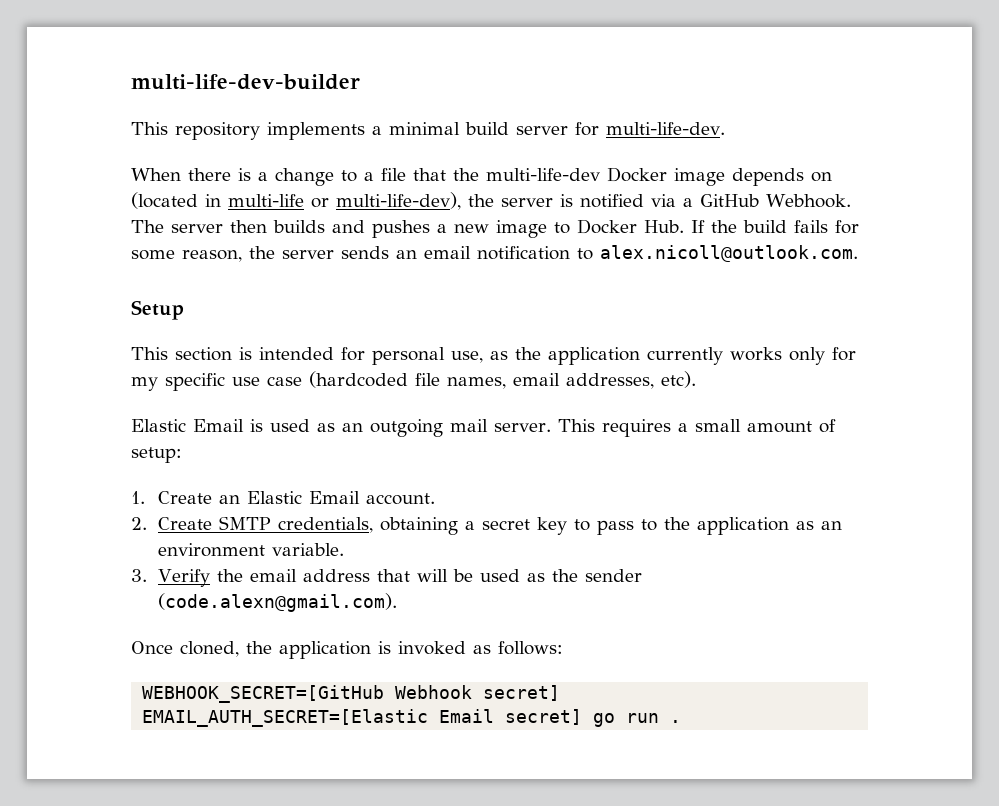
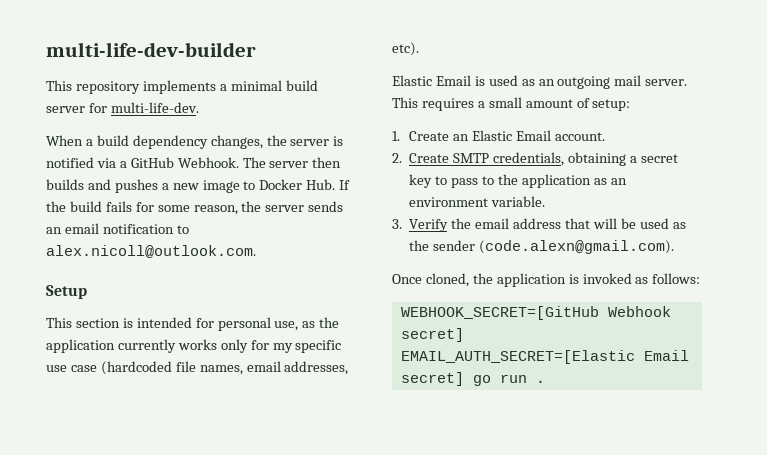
[188,167,832,186] [131,192,461,210] there is a change to a file that the multi-life-dev Docker image depends on (located in multi-life or multi-life-dev), -> [85,135,263,149] a build dependency changes,

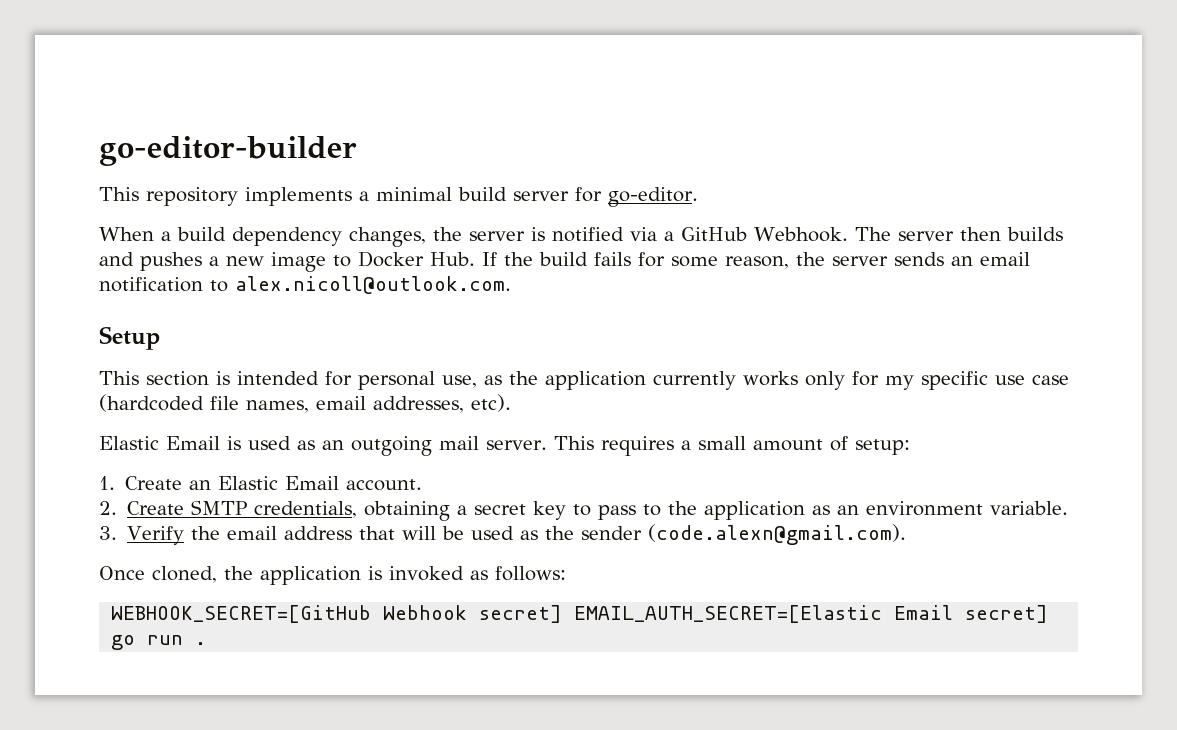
[46,42,256,57] multi-life-dev-builder -> [99,136,357,166] go-editor-builder
[110,102,199,113] multi-life-dev. -> [608,187,698,207] go-editor.

